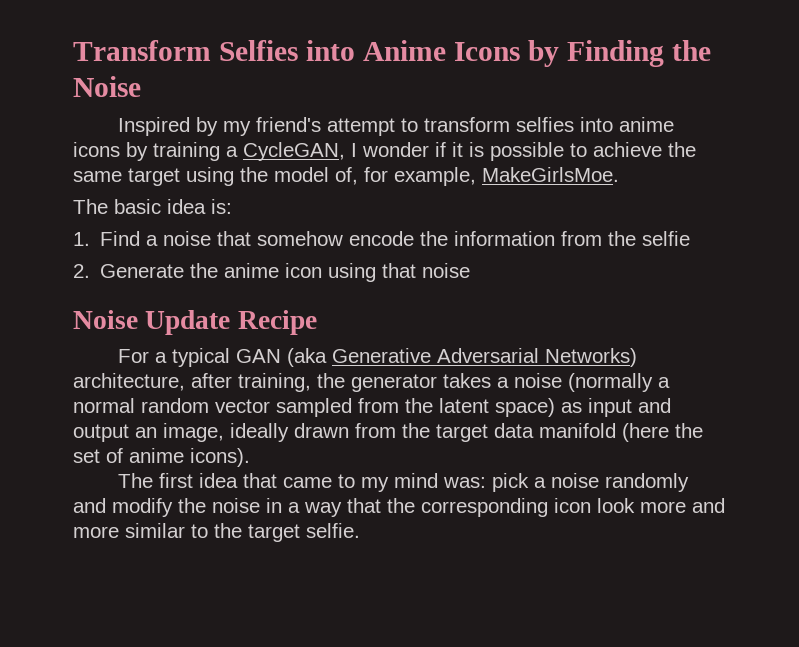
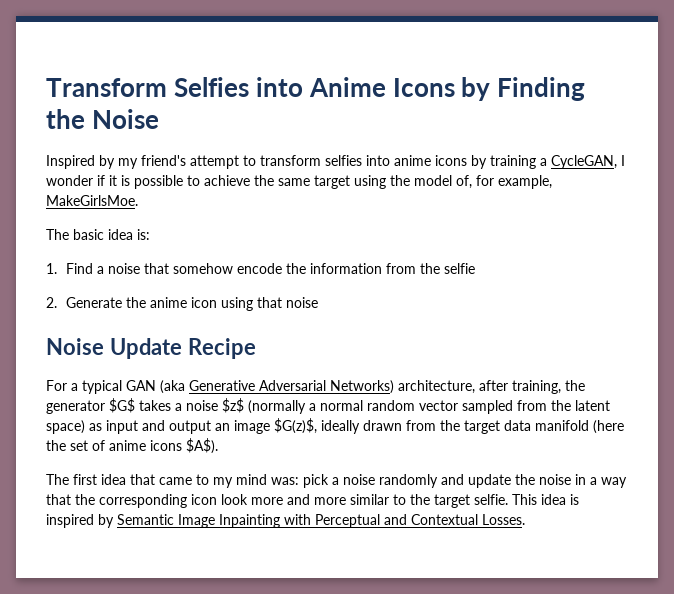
(437, 383) none -> [109,398,135,413] $G$
(562, 380) none -> [222,398,244,413] $z$
[163,423,224,442] image, -> [234,418,317,434] image $G(z)$,
[190,448,250,467] icons). -> [150,438,218,454] icons $A$).
[112,498,173,517] modify -> [468,474,511,488] update
(360, 530) none -> [512,494,579,505] [46,514,525,528] This idea is inspired by Semantic Image Inpainting with Perceptual and Contextual Losses.

